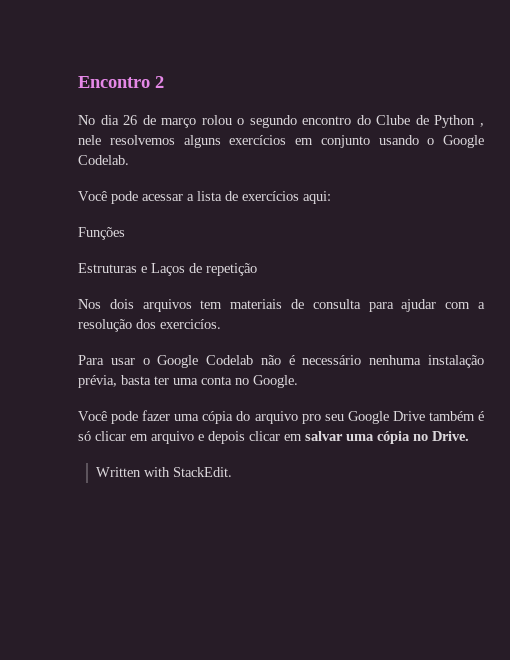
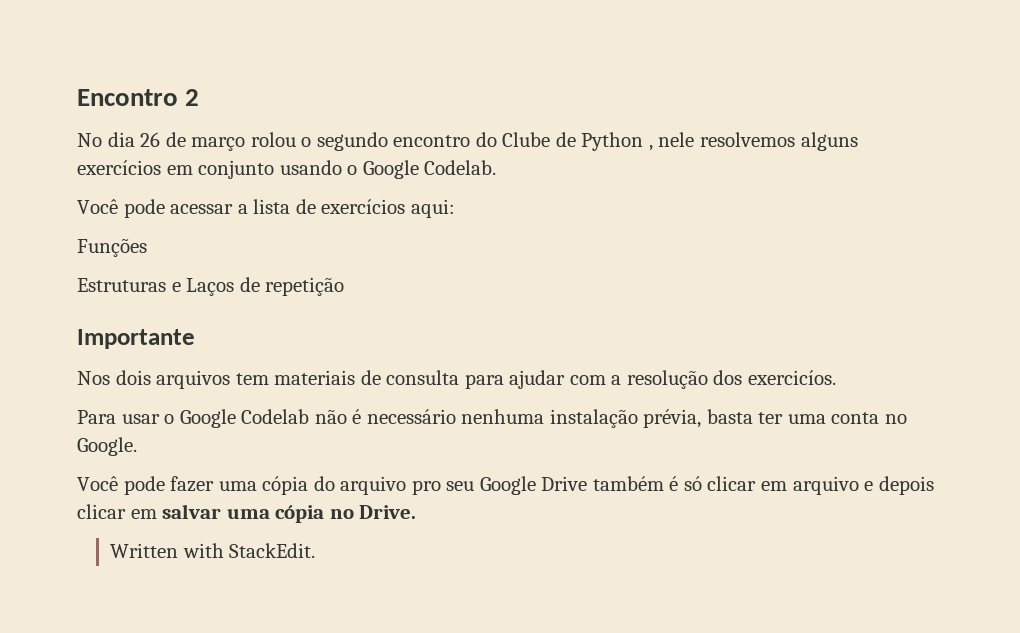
(257, 269) none -> [77,329,195,349] // Importante

